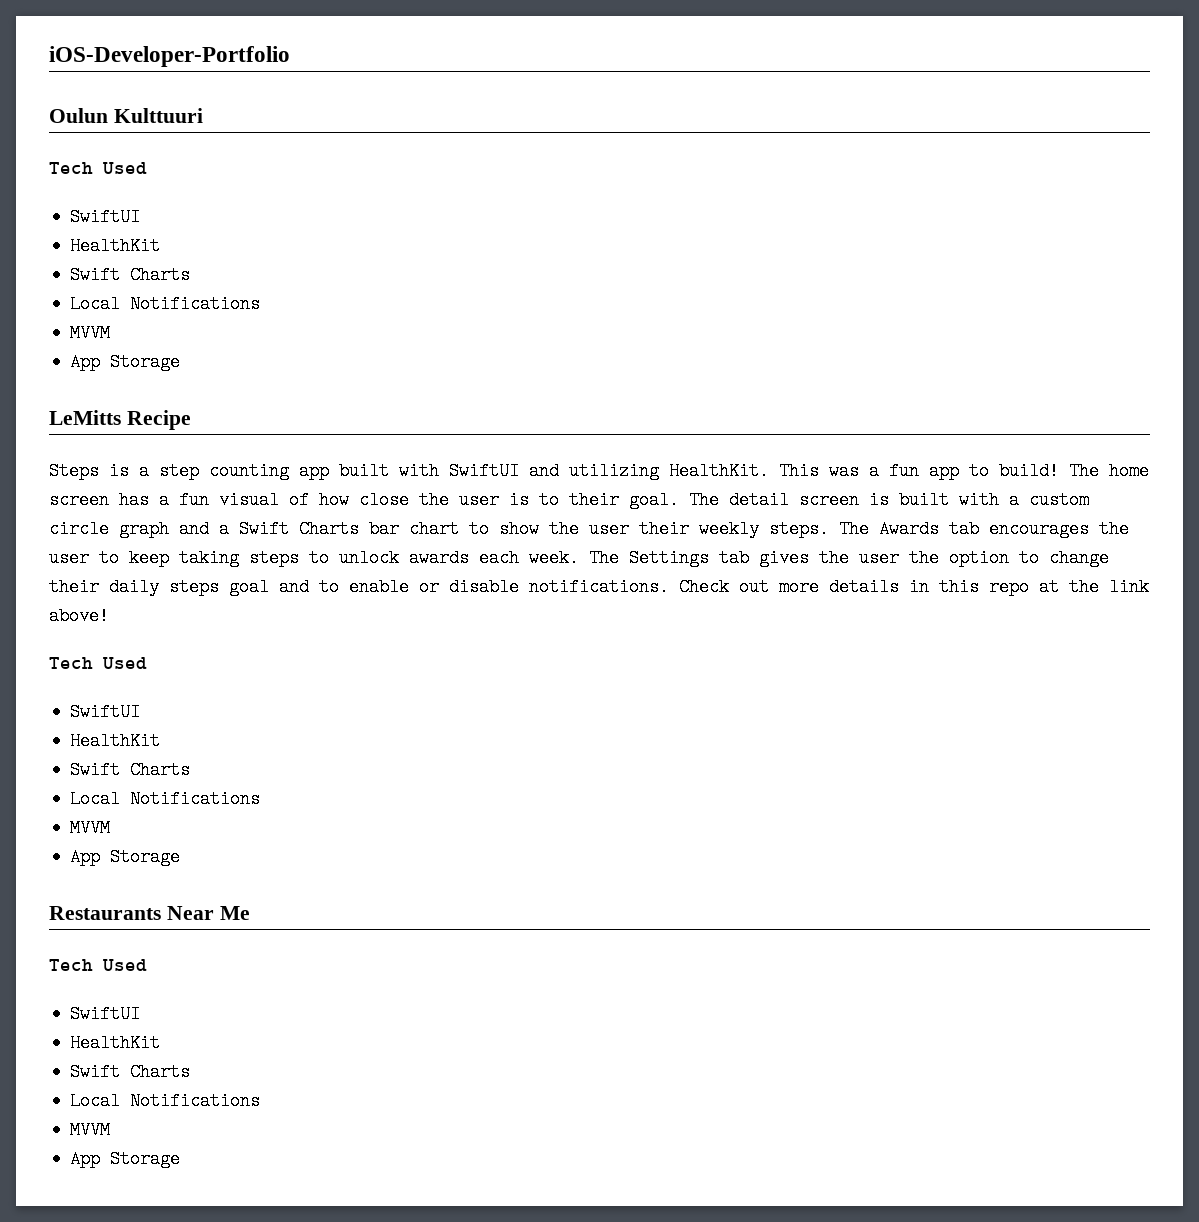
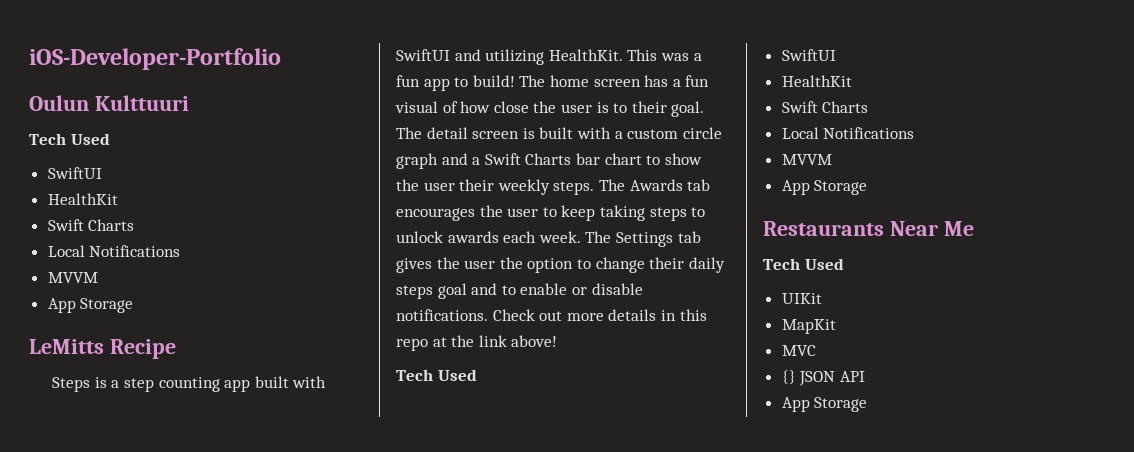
[70,1005,141,1023] [70,1034,161,1052] [70,1063,191,1081] [70,1092,261,1110] [70,1121,111,1139] SwiftUI // HealthKit // Swift Charts // Local Notifications // MVVM -> [781,293,822,304] [781,319,836,334] [781,345,816,356] [781,370,865,386] UIKit // MapKit // MVC // {} JSON API

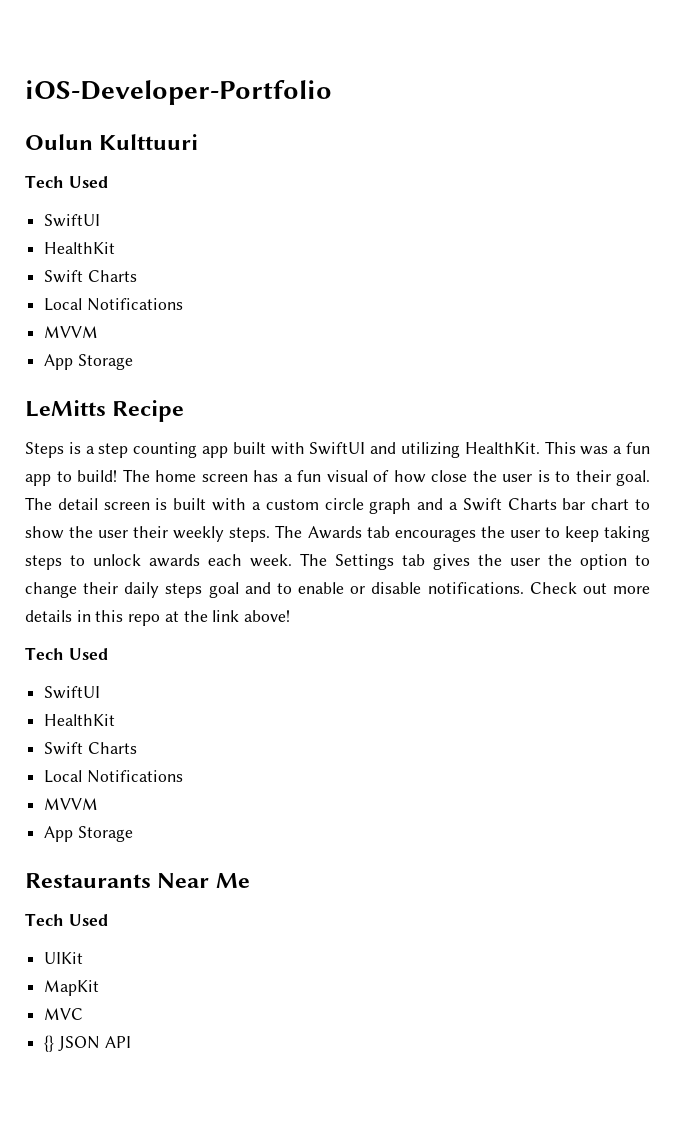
[781,397,868,412] // App Storage -> (131, 1042) none

